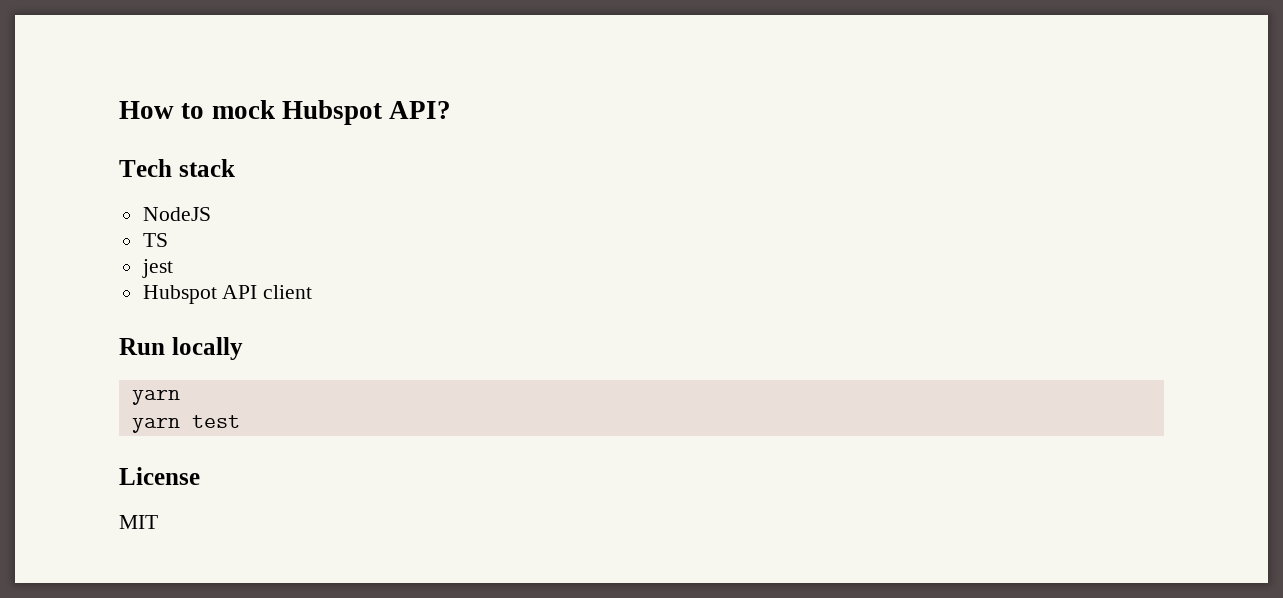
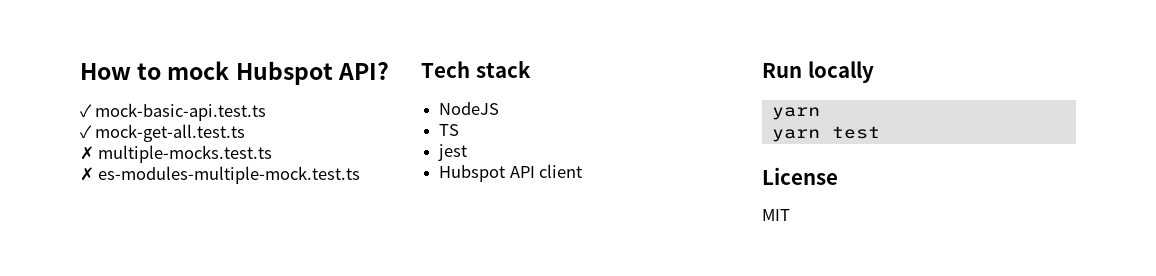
(452, 110) none -> [80,103,267,121] [80,124,246,142] [80,145,273,163] [80,166,361,184] // ✓ mock-basic-api.test.ts // ✓ mock-get-all.test.ts // ✗ multiple-mocks.test.ts // ✗ es-modules-multiple-mock.test.ts

